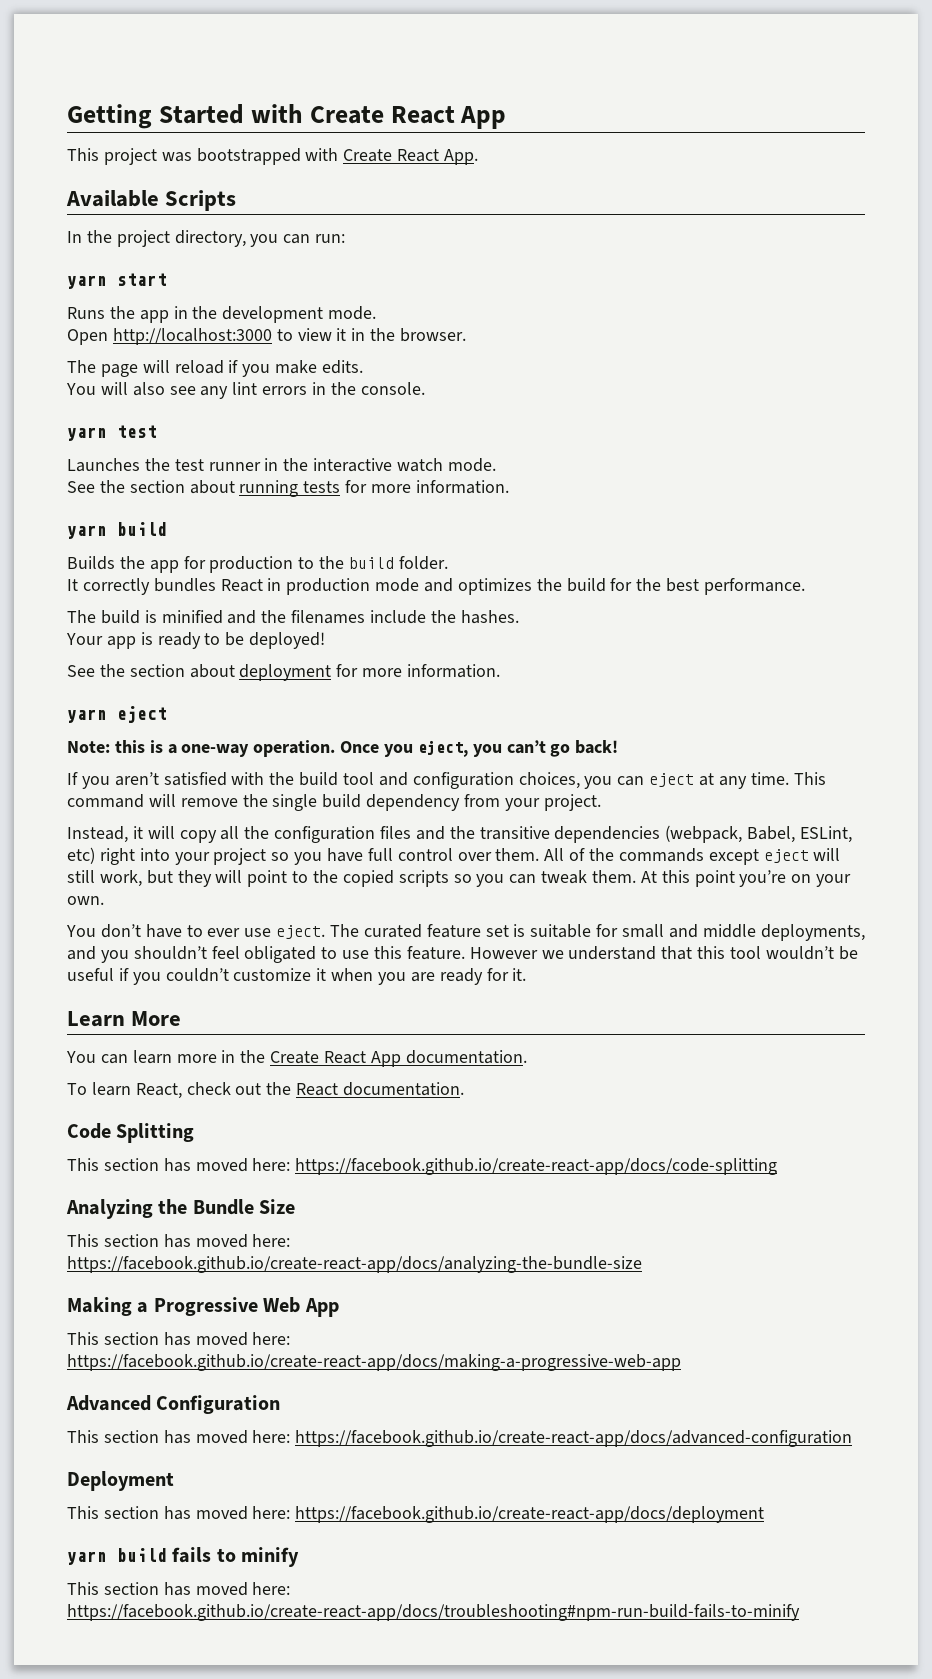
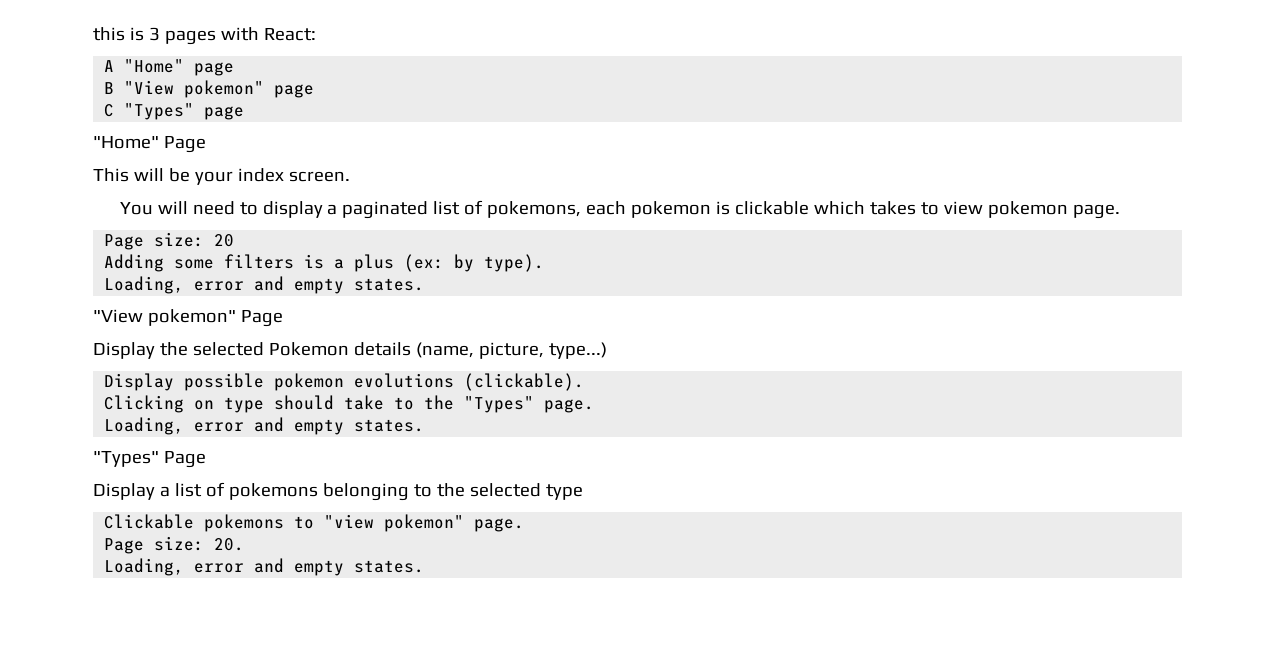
[67,104,507,129] [67,148,479,165] [66,190,237,211] [67,230,346,247] [67,273,167,289] [67,306,377,323] [67,328,467,345] [67,360,364,377] [66,382,425,399] [67,425,157,441] [67,458,496,472] [67,480,509,497] [67,522,167,539] [67,556,448,573] [67,578,806,595] [67,610,519,624] [66,632,326,649] [67,664,501,681] [67,706,167,723] [67,740,619,757] [67,772,826,789] [67,794,601,811] [67,825,853,843] [67,847,841,865] [67,870,852,887] [67,896,104,905] [66,924,865,941] [67,946,858,963] [67,968,527,985] [67,1011,182,1027] [66,1050,527,1067] [67,1082,465,1099] [67,1123,195,1143] [67,1158,778,1175] [66,1199,296,1219] [67,1234,291,1248] [67,1256,642,1273] [67,1297,339,1317] [67,1332,291,1346] [67,1354,681,1371] [66,1395,281,1414] [67,1430,853,1447] [67,1471,174,1491] [67,1506,765,1523] [67,1547,300,1567] [67,1582,291,1596] [67,1604,800,1621] Getting Started with Create React App // This project was bootstrapped with Create React App. // Available Scripts // In the project directory, you can run: // yarn start // Runs the app in the development mode. // Open http://localhost:3000 to view it in the browser. // The page will reload if you make edits. // You will also see any lint errors in the console. // yarn test // Launches the test runner in the interactive watch mode. // See the section about running tests for more information. // yarn build // Builds the app for production to the build folder. // It correctly bundles React in production mode and optimizes the build for the best performance. // The build is minified and the filenames include the hashes. // Your app is ready to be deployed! // See the section about deployment for more information. // yarn eject // Note: this is a one-way operation. Once you eject, you can’t go back! // If you aren’t satisfied with the build tool and configuration choices, you can eject at any time. This command will remove the single build dependency from your project. // Instead, it will copy all the configuration files and the transitive dependencies (webpack, Babel, ESLint, etc) right into your project so you have full control over them. All of the commands except eject will still work, but they will point to the copied scripts so you can tweak them. At this point you’re on your own. // You don’t have to ever use eject. The curated feature set is suitable for small and middle deployments, and you shouldn’t feel obligated to use this feature. However we understand that this tool wouldn’t be useful if you couldn’t customize it when you are ready for it. // Learn More // You can learn more in the Create React App documentation. // To learn React, check out the React documentation. // Code Splitting // This section has moved here: https://facebook.github.io/create-react-app/docs/code-splitting // Analyzing the Bundle Size // This section has moved here: https://facebook.github.io/create-react-app/docs/analyzing-the-bundle-size // Making a Progressive Web App // This section has moved here: https://facebook.github.io/create-react-app/docs/making-a-progressive-web-app // Advanced Configuration // This section has moved here: https://facebook.github.io/create-react-app/docs/advanced-configuration // Deployment // This section has moved here: https://facebook.github.io/create-react-app/docs/deployment // yarn build fails to minify // This section has moved here: https://facebook.github.io/create-react-app/docs/troubleshooting#npm-run-build-fails-to-minify -> [93,27,316,45] [104,59,235,76] [104,80,315,98] [104,103,245,120] [93,136,206,153] [93,168,350,185] [119,200,1121,219] [104,232,235,250] [104,254,545,272] [104,276,425,294] [93,309,283,327] [93,342,607,359] [104,373,585,391] [104,395,595,413] [104,417,425,435] [93,451,206,468] [93,482,583,501] [104,514,525,532] [104,536,245,554] [104,558,425,576] this is 3 pages with React: // A "Home" page // B "View pokemon" page // C "Types" page // "Home" Page // This will be your index screen. // You will need to display a paginated list of pokemons, each pokemon is clickable which takes to view pokemon page. // Page size: 20 // Adding some filters is a plus (ex: by type). // Loading, error and empty states. // "View pokemon" Page // Display the selected Pokemon details (name, picture, type...) // Display possible pokemon evolutions (clickable). // Clicking on type should take to the "Types" page. // Loading, error and empty states. // "Types" Page // Display a list of pokemons belonging to the selected type // Clickable pokemons to "view pokemon" page. // Page size: 20. // Loading, error and empty states.

